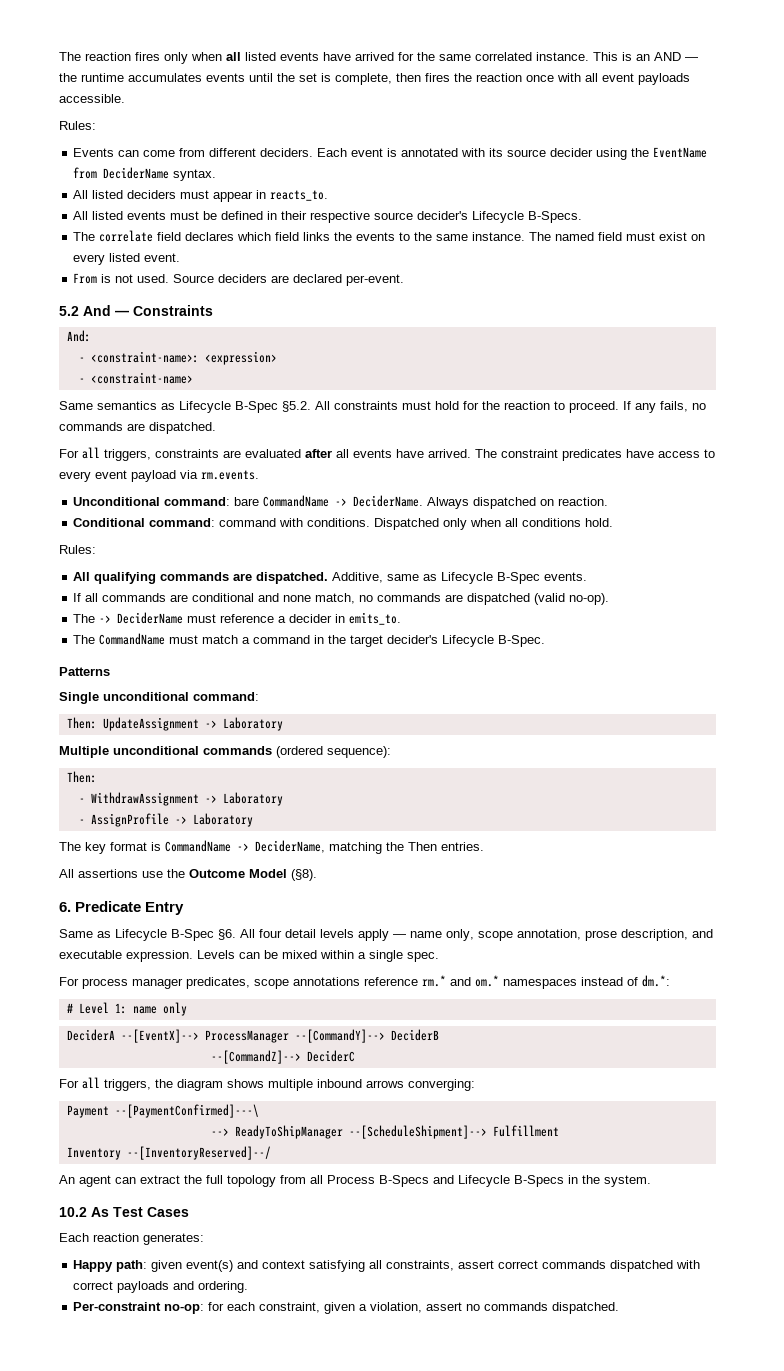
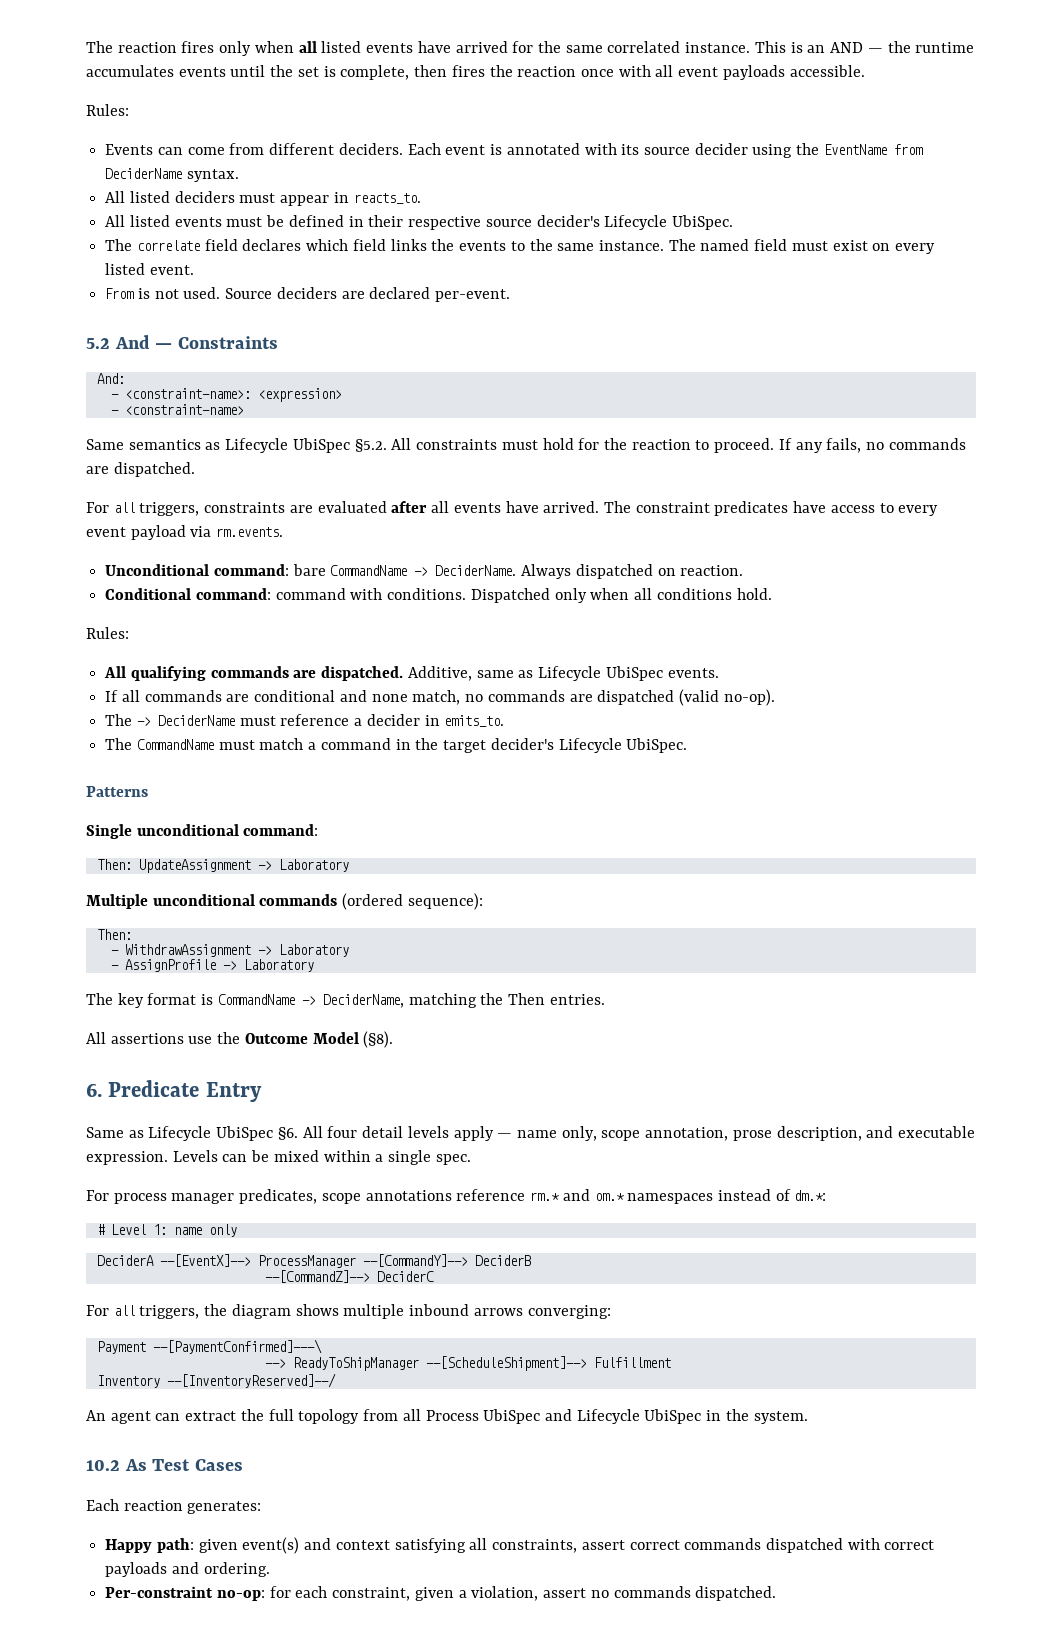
[528,211,583,223] B-Specs. -> [671,215,733,230] UbiSpec.
[235,401,278,413] B-Spec -> [292,438,350,453] UbiSpec
[497,572,541,584] B-Spec -> [605,666,663,681] UbiSpec
[498,635,546,647] B-Spec. -> [626,738,688,753] UbiSpec.
[171,929,214,941] B-Spec -> [216,1126,274,1141] UbiSpec
[379,1175,429,1187] B-Specs -> [483,1409,541,1424] UbiSpec
[514,1175,564,1187] B-Specs -> [644,1409,702,1424] UbiSpec

